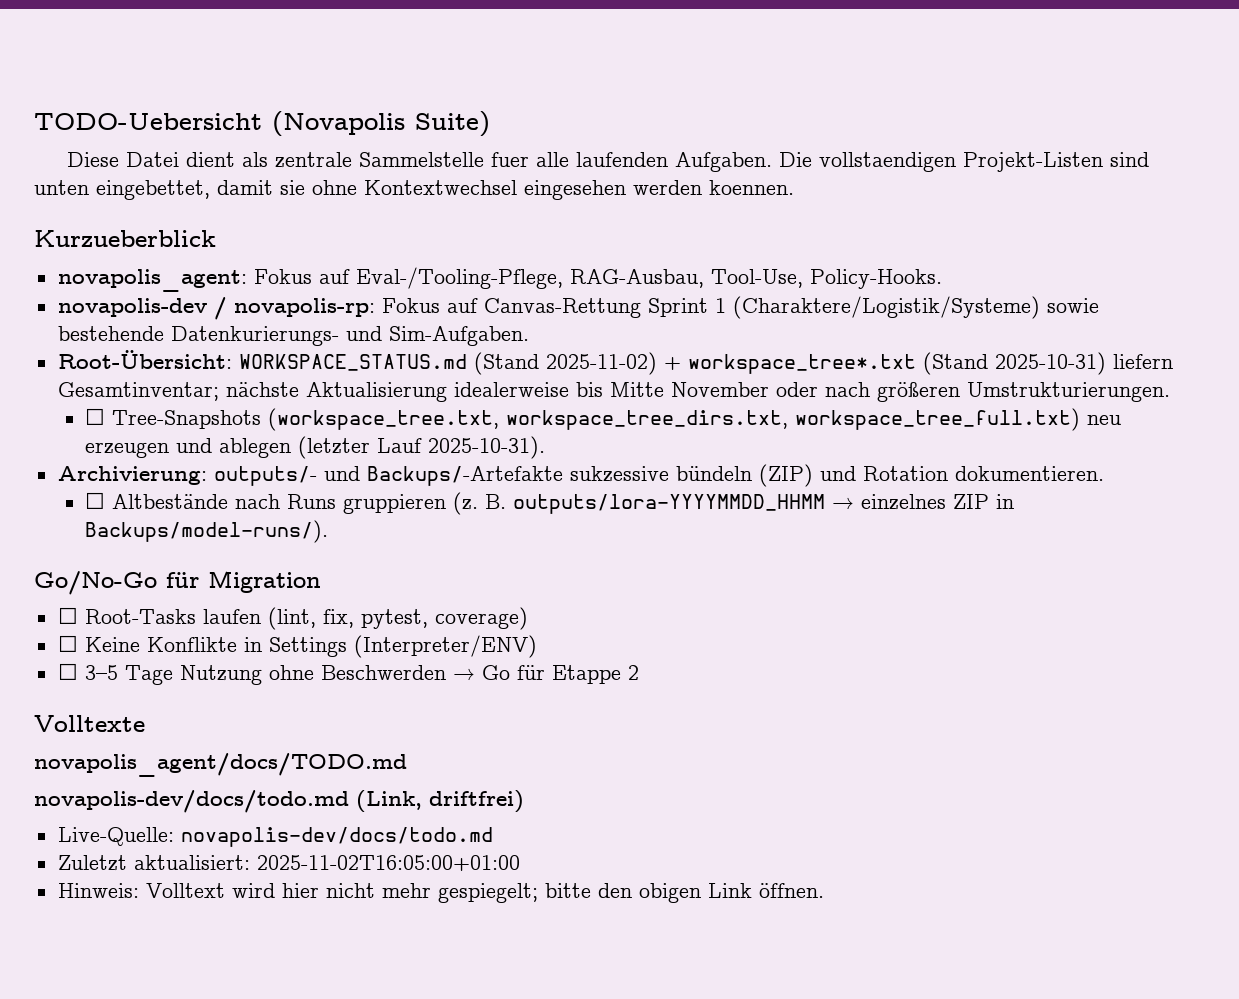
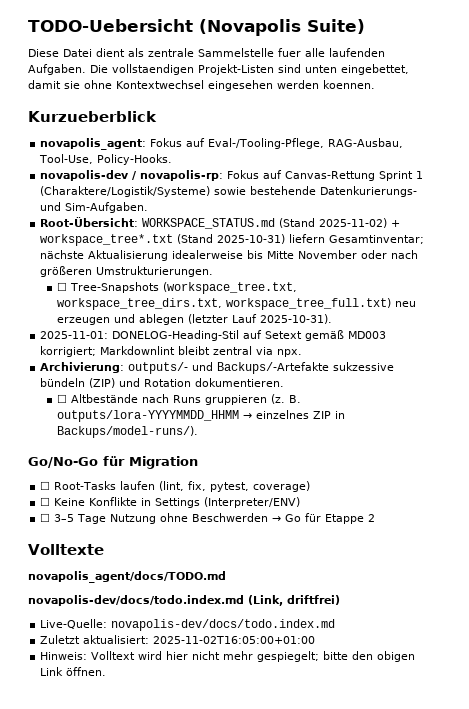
(546, 447) none -> [40,330,387,341] [40,346,303,357] // 2025-11-01: DONELOG-Heading-Stil auf Setext gemäß MD003 korrigiert; Markdownlint bleibt zentral via npx.
[34,790,349,813] novapolis-dev/docs/todo.md -> [28,595,244,606] novapolis-dev/docs/todo.index.md
[180,827,493,847] novapolis-dev/docs/todo.md -> [111,619,336,631] novapolis-dev/docs/todo.index.md

